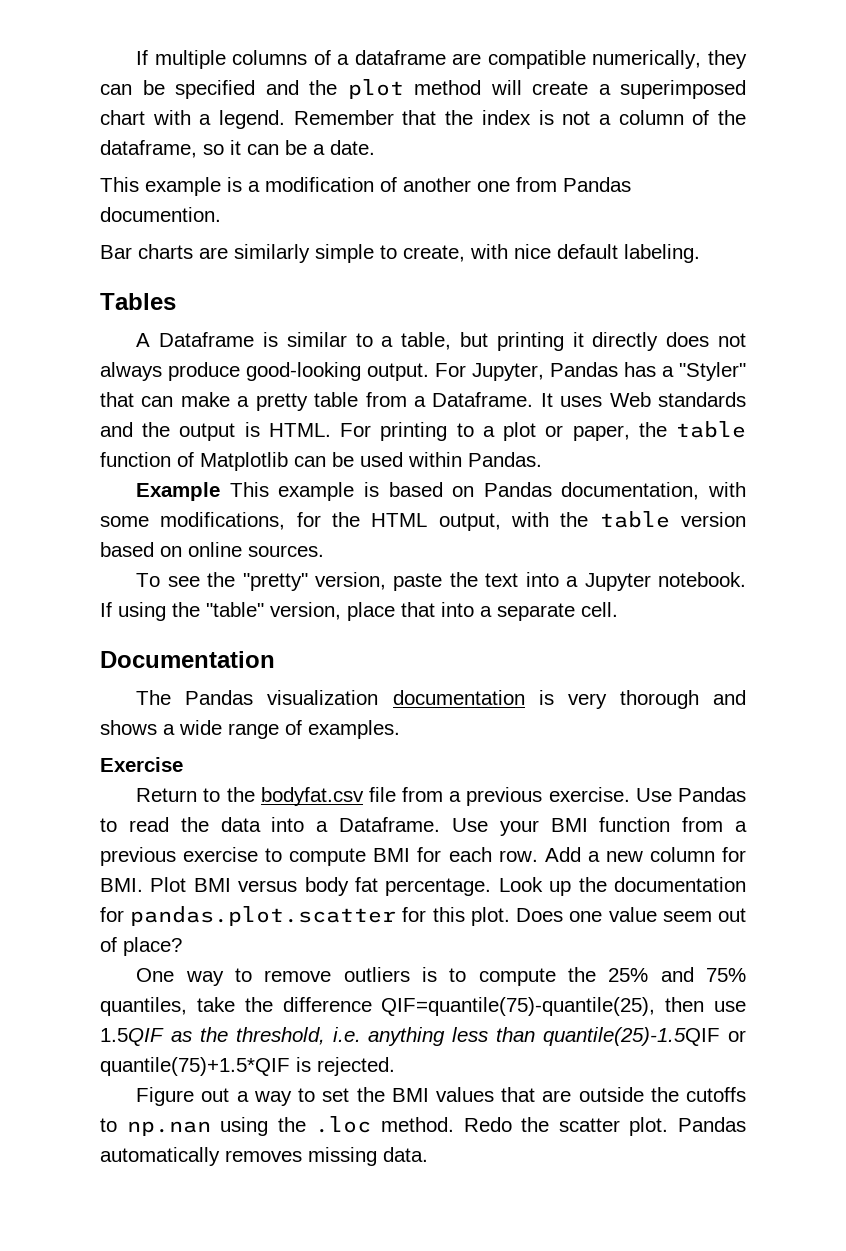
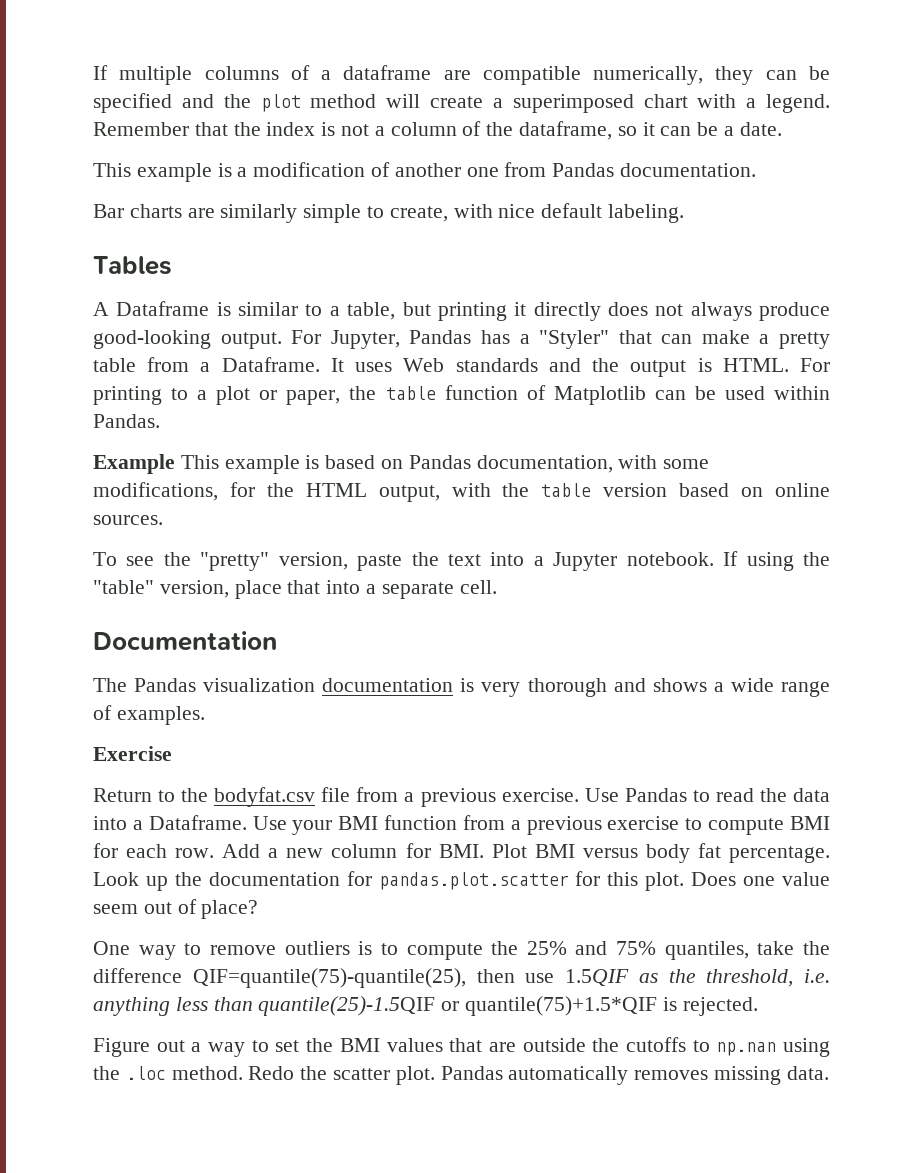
[100,207,221,222] documention. -> [620,163,757,177] documentation.

